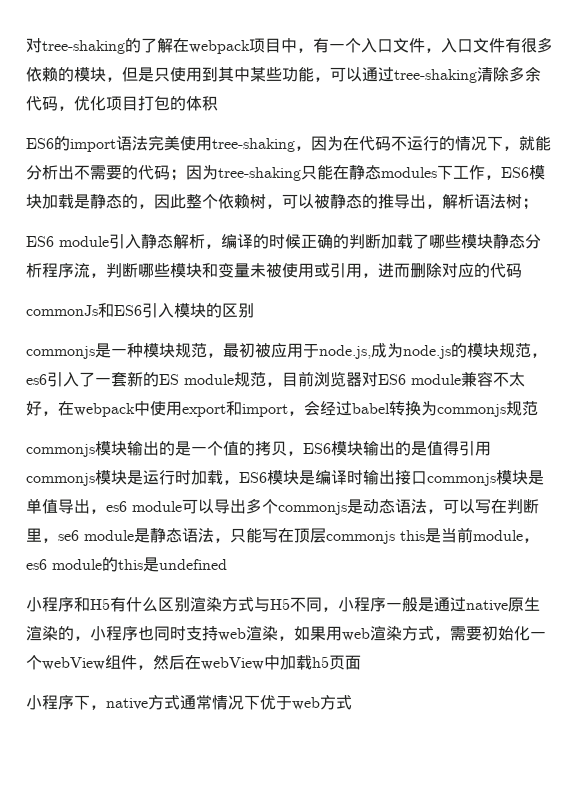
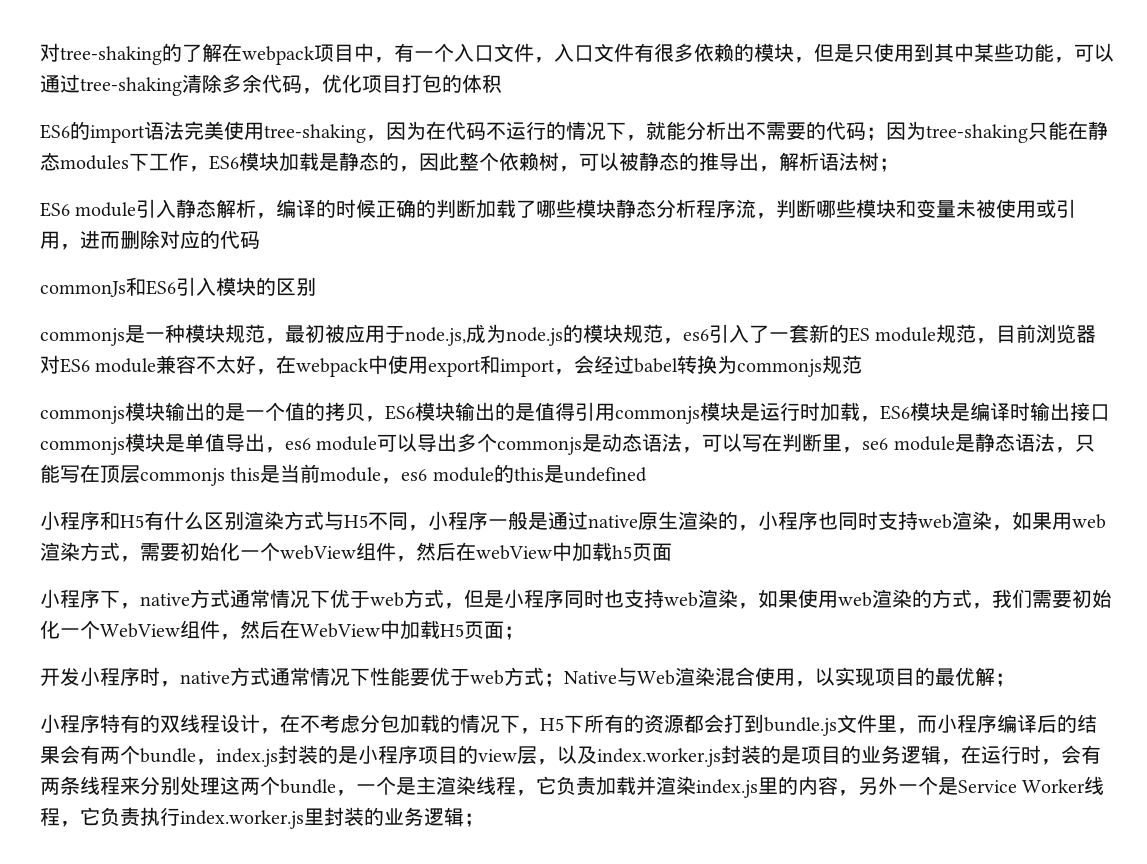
(352, 702) none -> [444,589,1112,609] [40,620,524,640] [40,667,1015,687] [40,714,1097,736] [40,745,1101,767] [40,776,1105,798] [40,807,484,829] ，但是小程序同时也支持web渲染，如果使用web渲染的方式，我们需要初始化一个WebView组件，然后在WebView中加载H5页面； // 开发小程序时，native方式通常情况下性能要优于web方式；Native与Web渲染混合使用，以实现项目的最优解； // 小程序特有的双线程设计，在不考虑分包加载的情况下，H5下所有的资源都会打到bundle.js文件里，而小程序编译后的结果会有两个bundle，index.js封装的是小程序项目的view层，以及index.worker.js封装的是项目的业务逻辑，在运行时，会有两条线程来分别处理这两个bundle，一个是主渲染线程，它负责加载并渲染index.js里的内容，另外一个是Service Worker线程，它负责执行index.worker.js里封装的业务逻辑；

